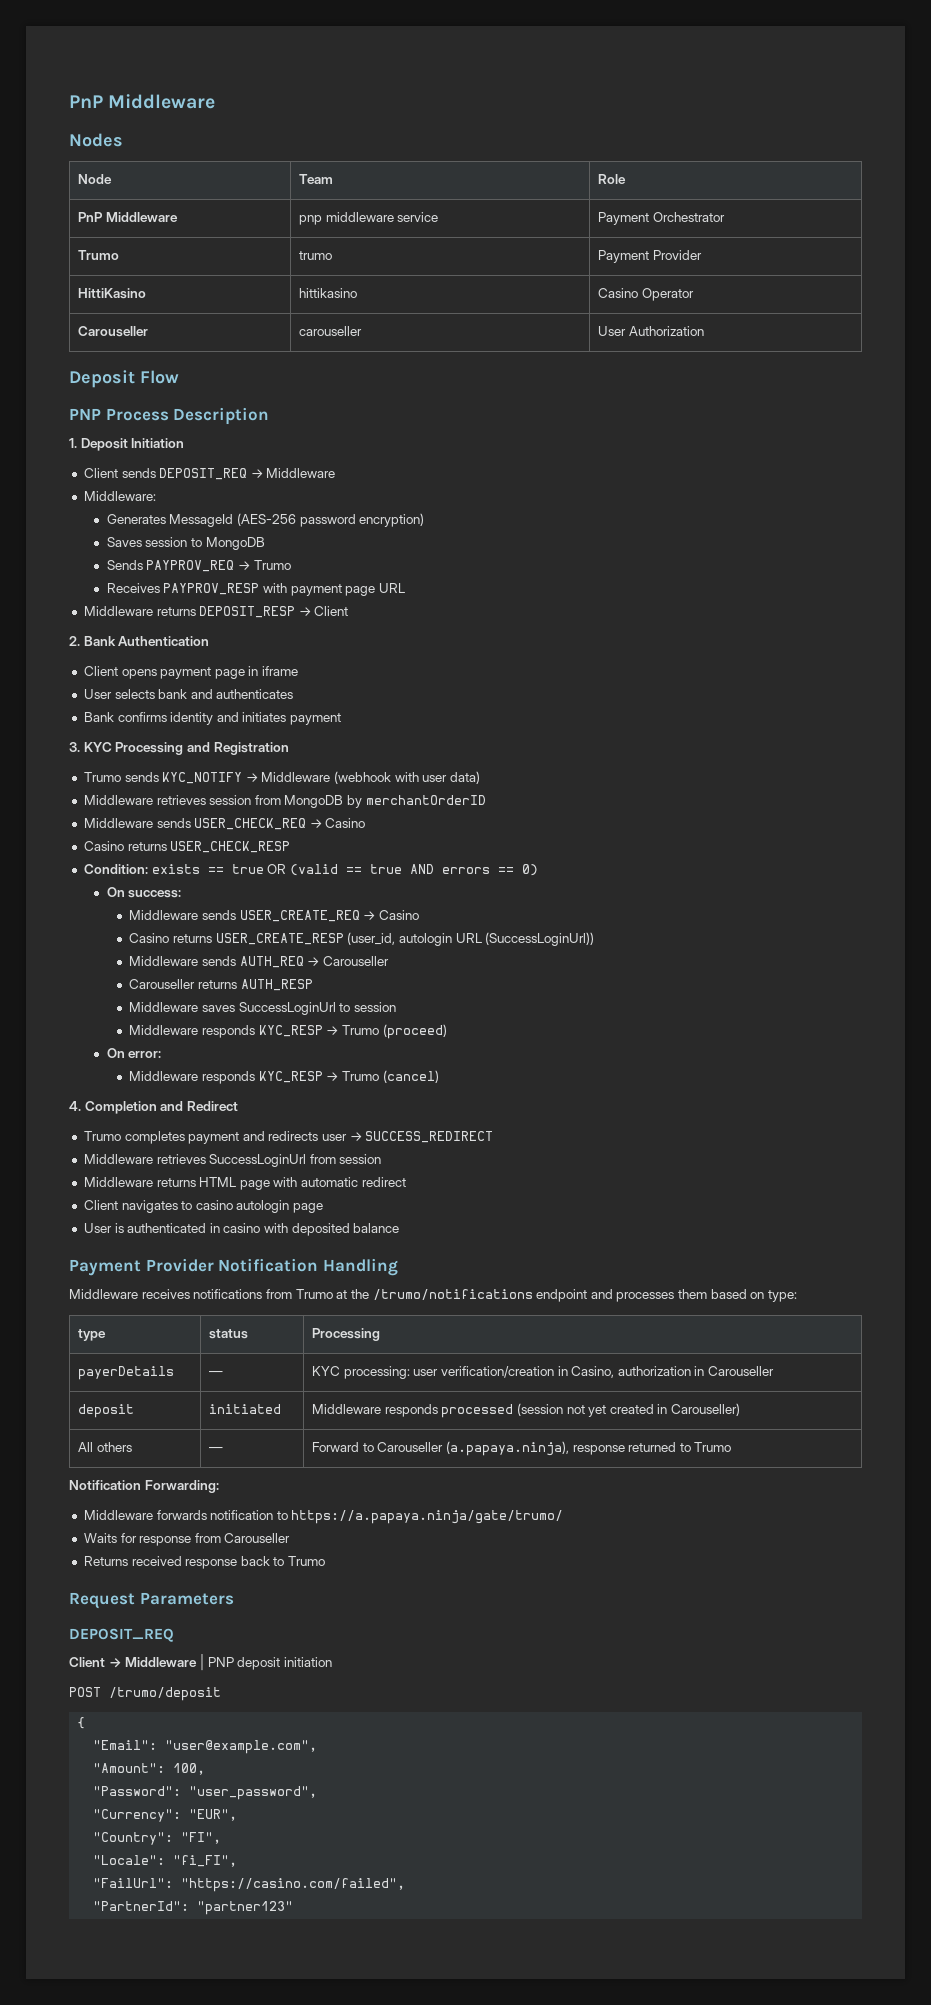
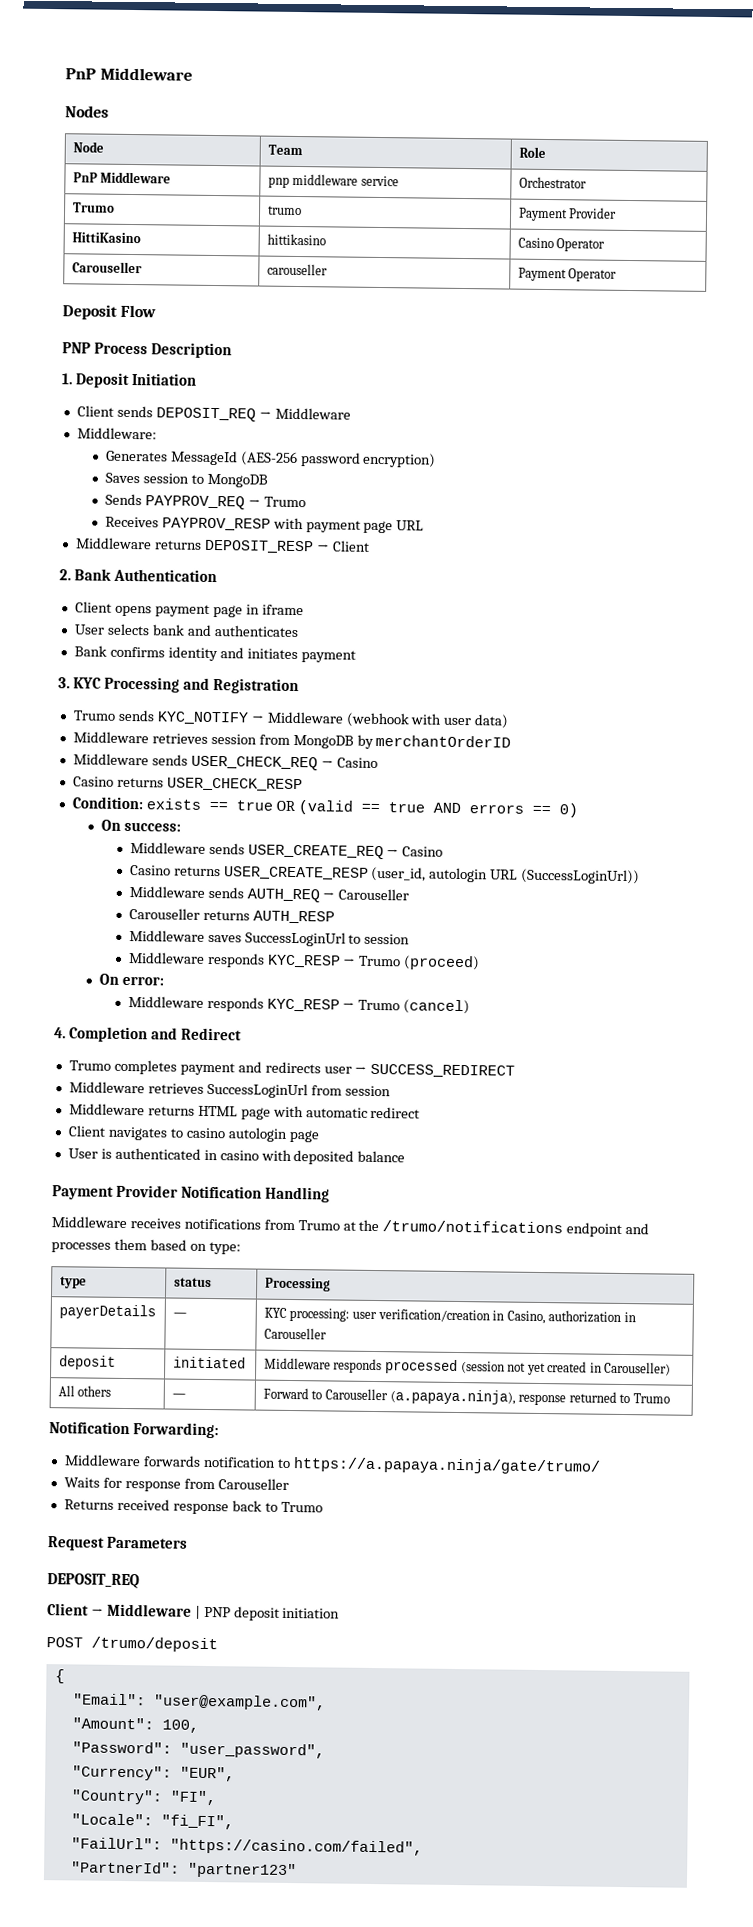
[597,212,649,225] Payment -> (399, 181) none
[597,326,704,336] User Authorization -> [517,267,618,282] Payment Operator

